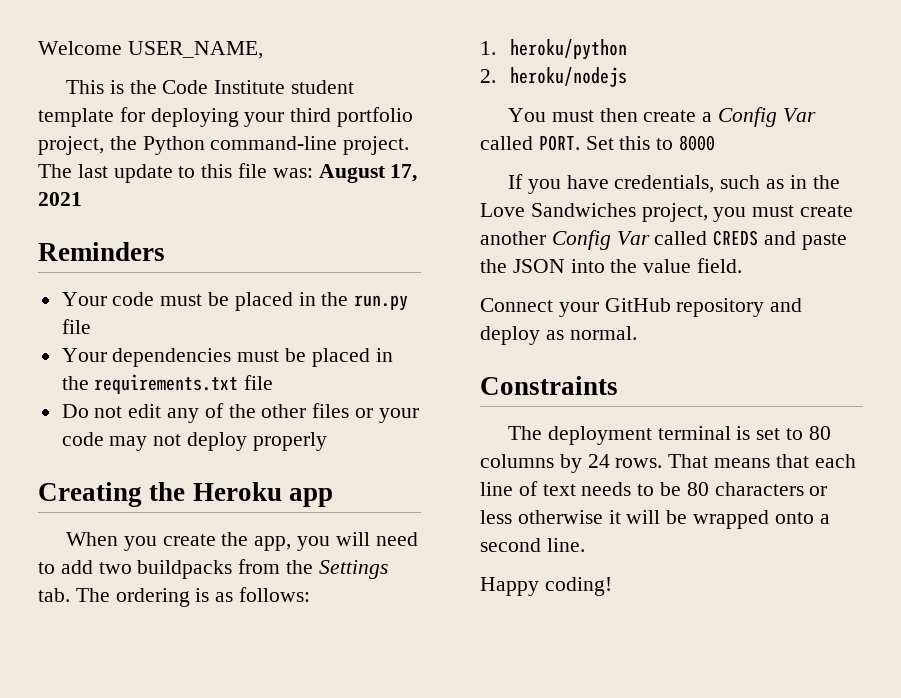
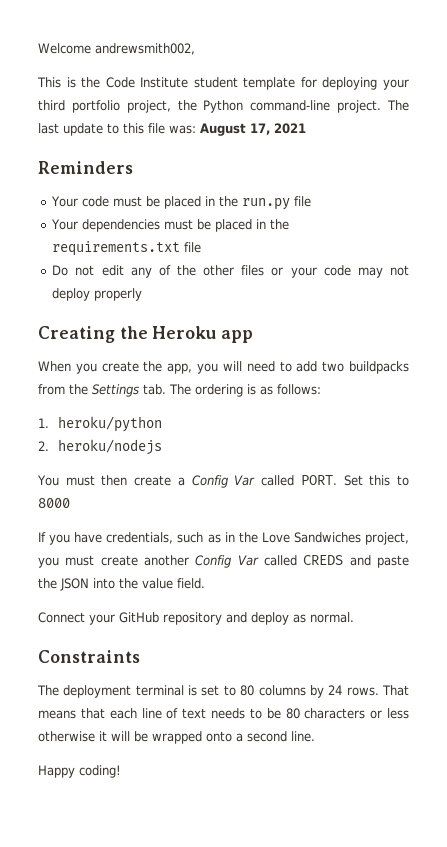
[127,41,263,59] USER_NAME, -> [95,43,195,55] andrewsmith002,

